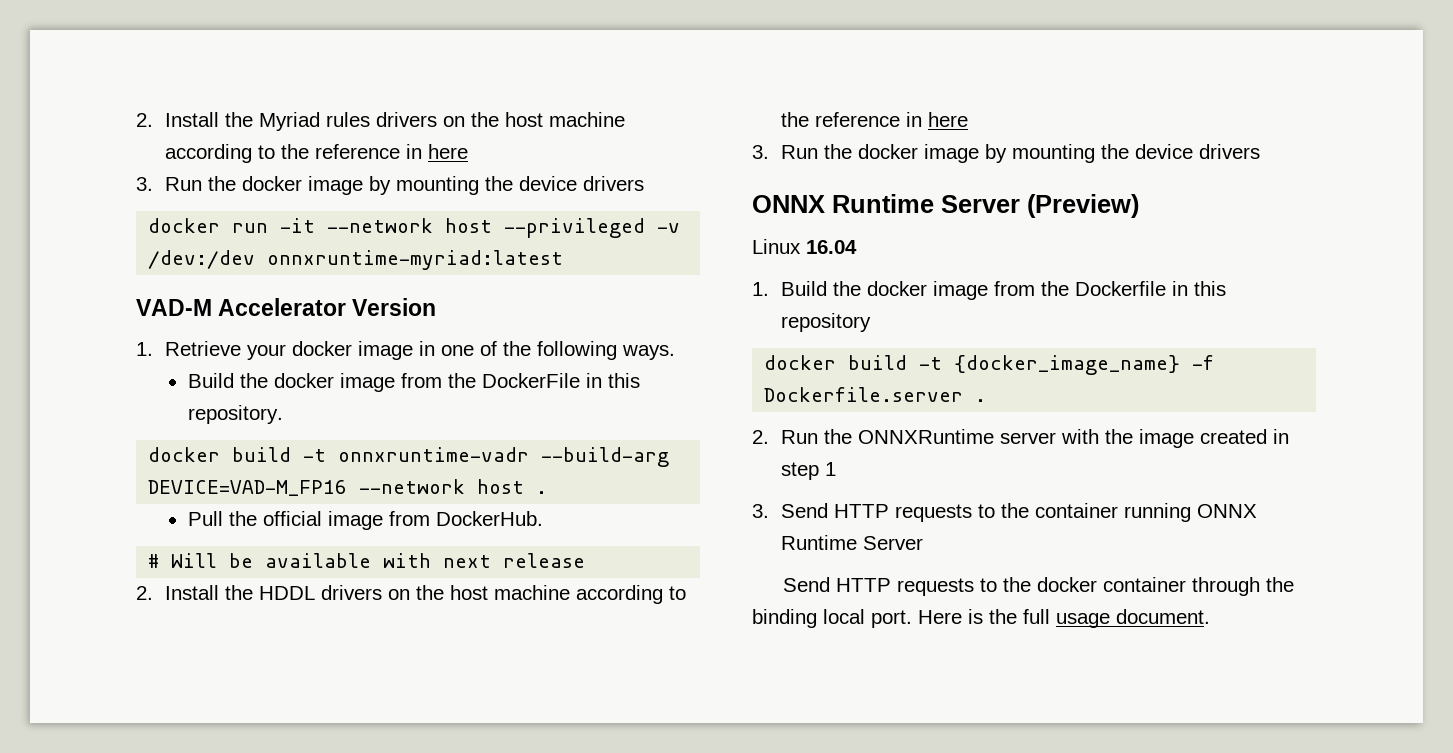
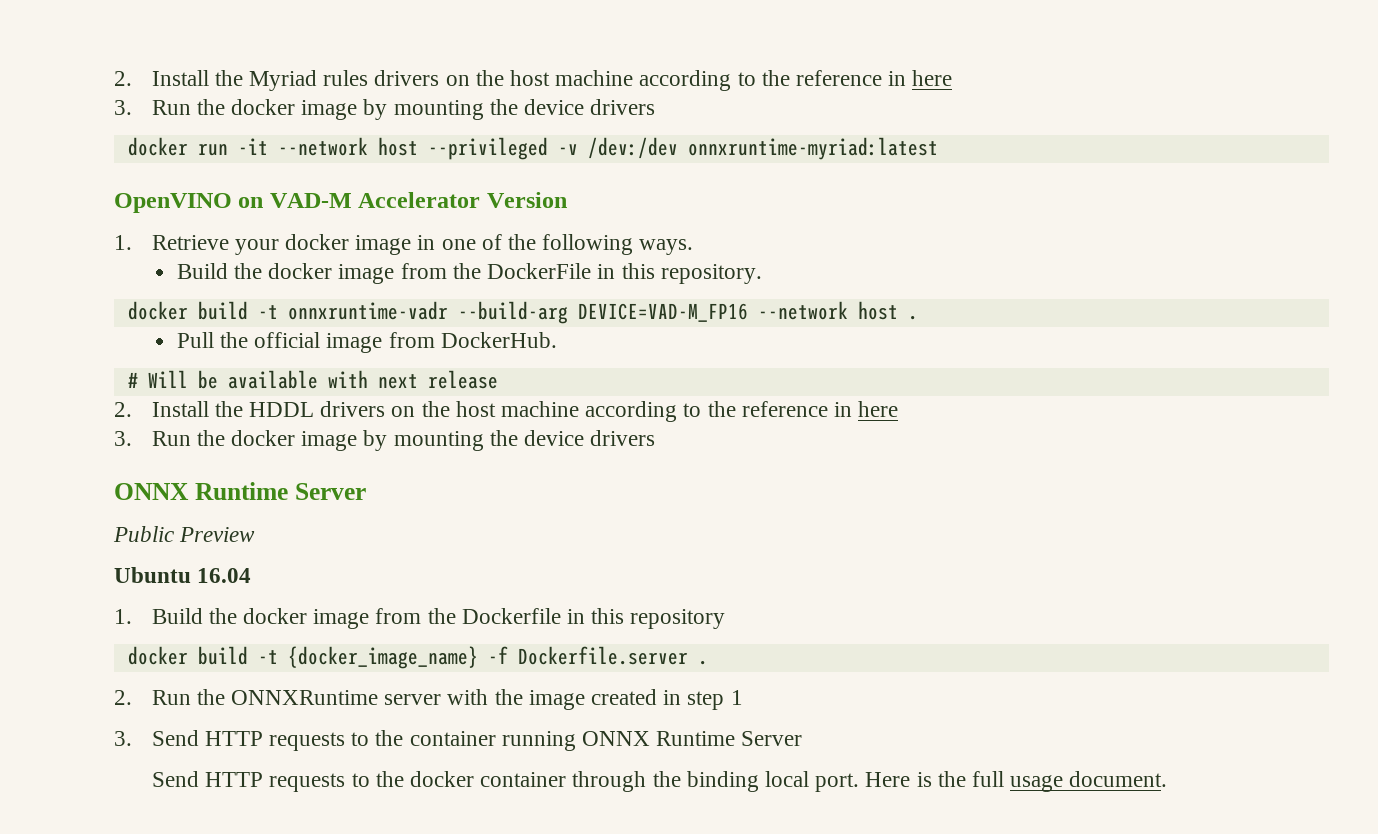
(564, 260) none -> [114,193,264,213] OpenVINO on
[1027,194,1139,218] [752,239,801,254] (Preview) // Linux -> [113,526,256,542] [114,567,191,583] // Public Preview // Ubuntu

